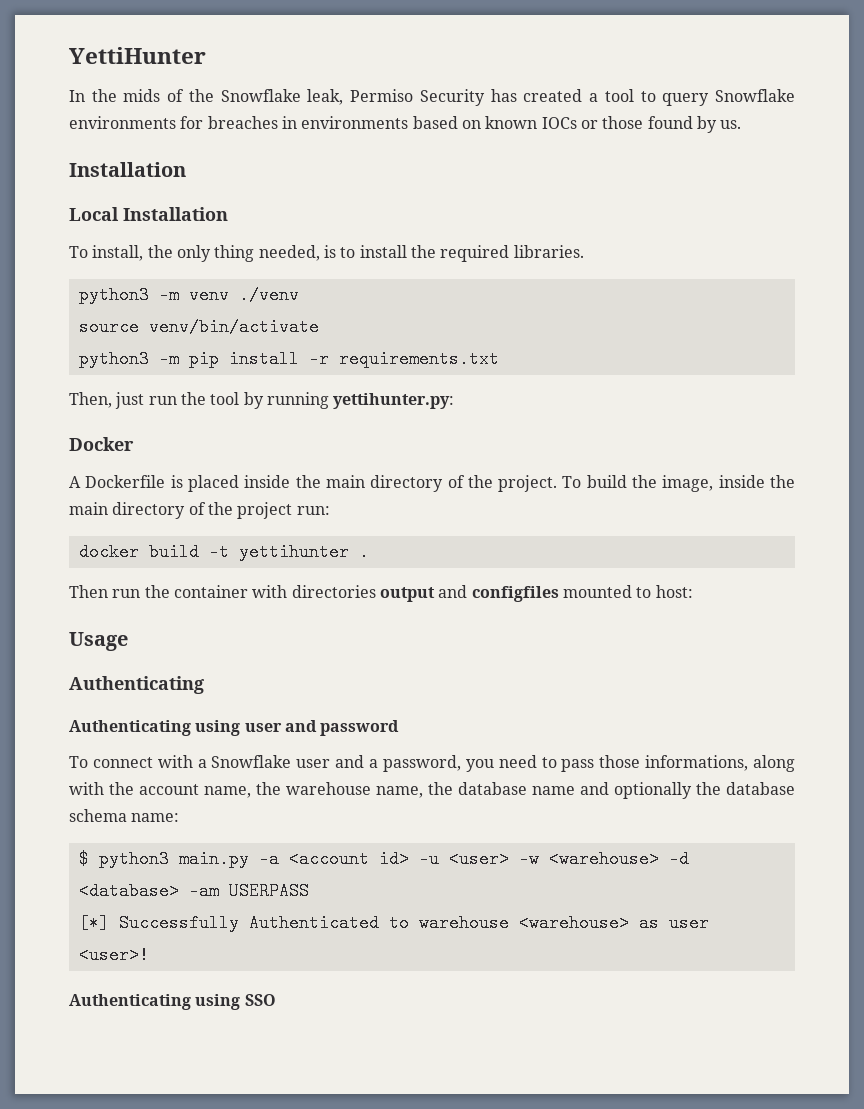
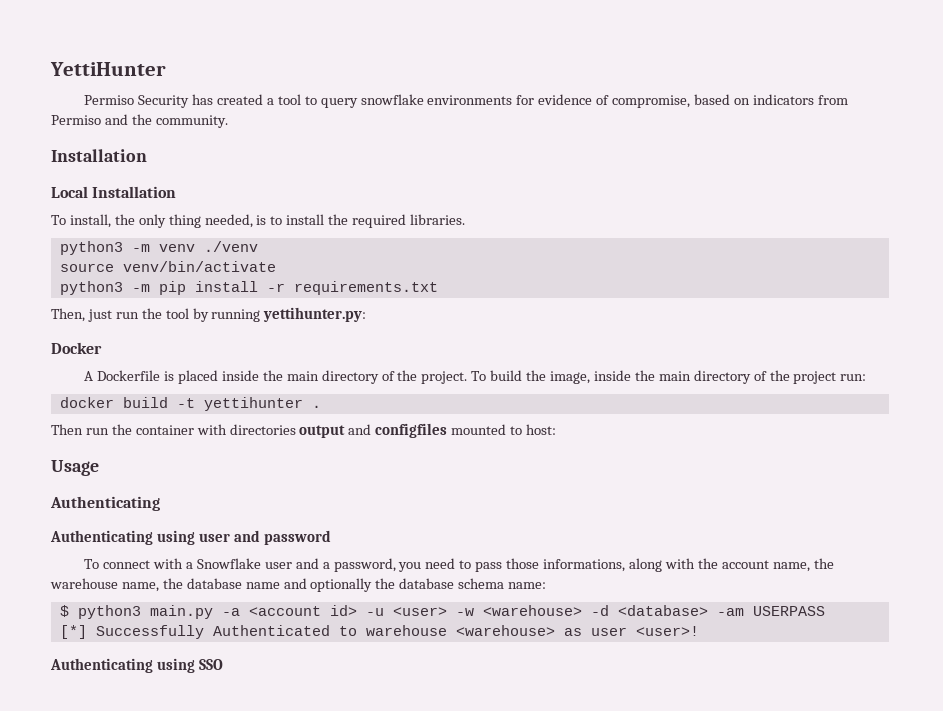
[69,89,344,105] In the mids of the Snowflake leak, -> (166, 69) none
[715,89,796,102] Snowflake -> [360,94,424,105] snowflake
[207,116,742,133] breaches in environments based on known IOCs or those found by us. -> [538,94,848,108] [51,114,228,128] evidence of compromise, based on indicators from Permiso and the community.

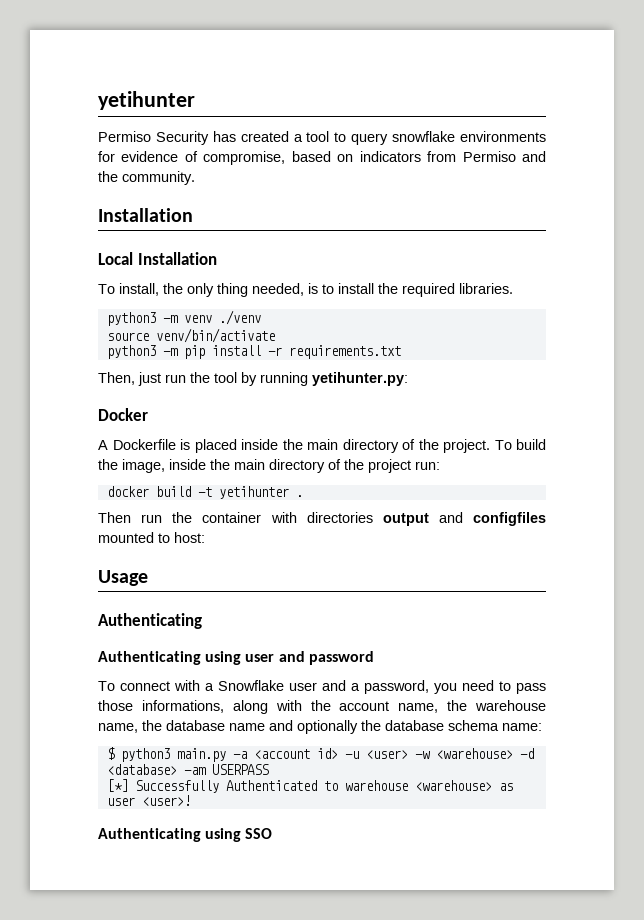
[50,62,166,76] YettiHunter -> [98,91,195,110] yetihunter
[263,307,367,322] yettihunter.py: -> [312,372,408,386] yetihunter.py:
[203,397,303,411] yettihunter -> [218,486,289,499] yetihunter

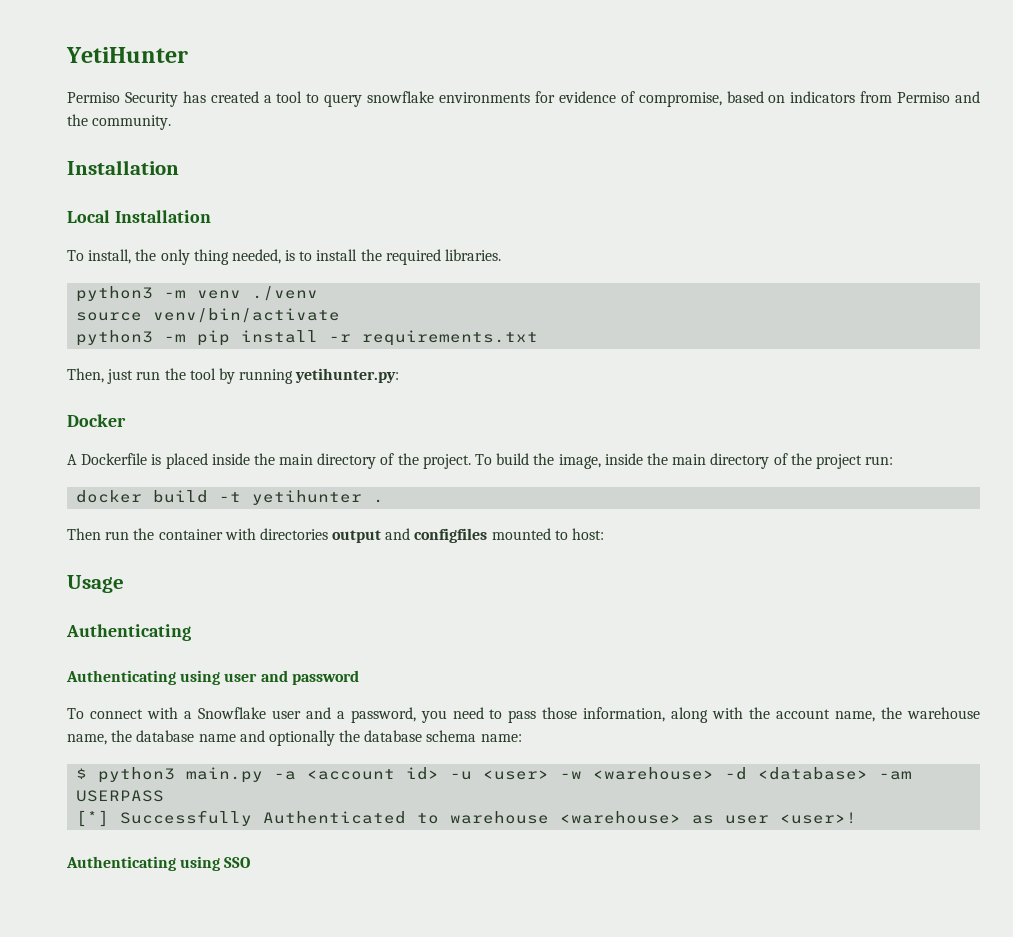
[98,91,195,110] yetihunter -> [66,47,188,63] YetiHunter
[141,700,224,713] informations, -> [583,707,666,722] information,

